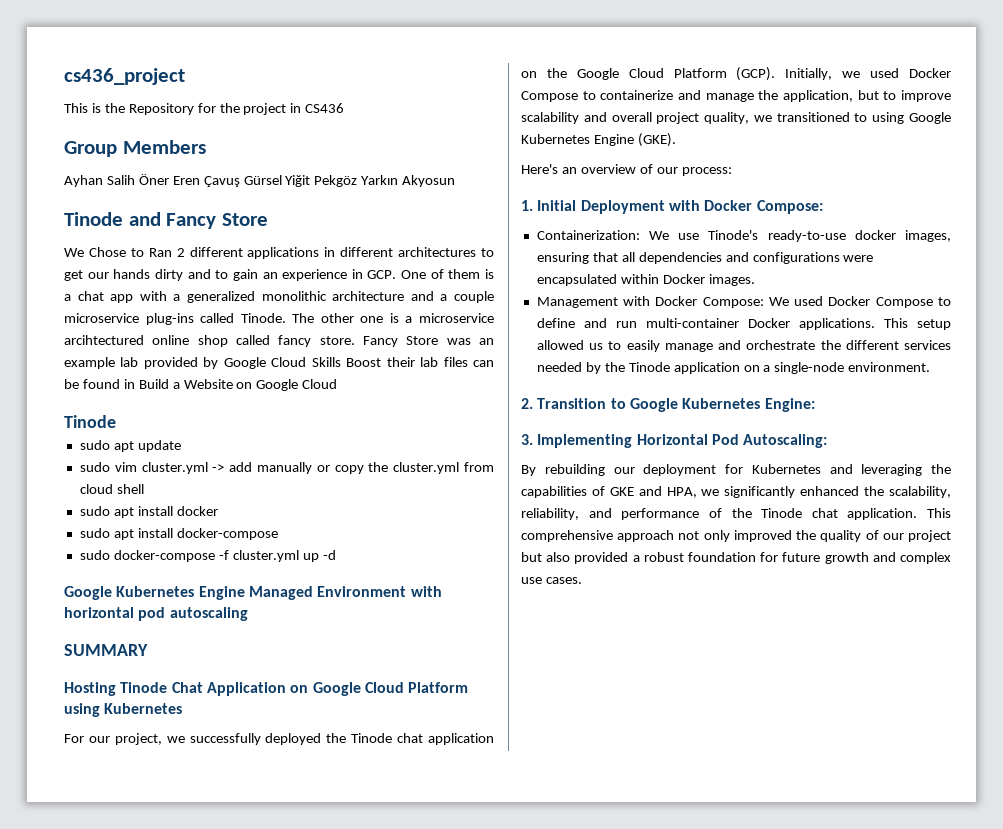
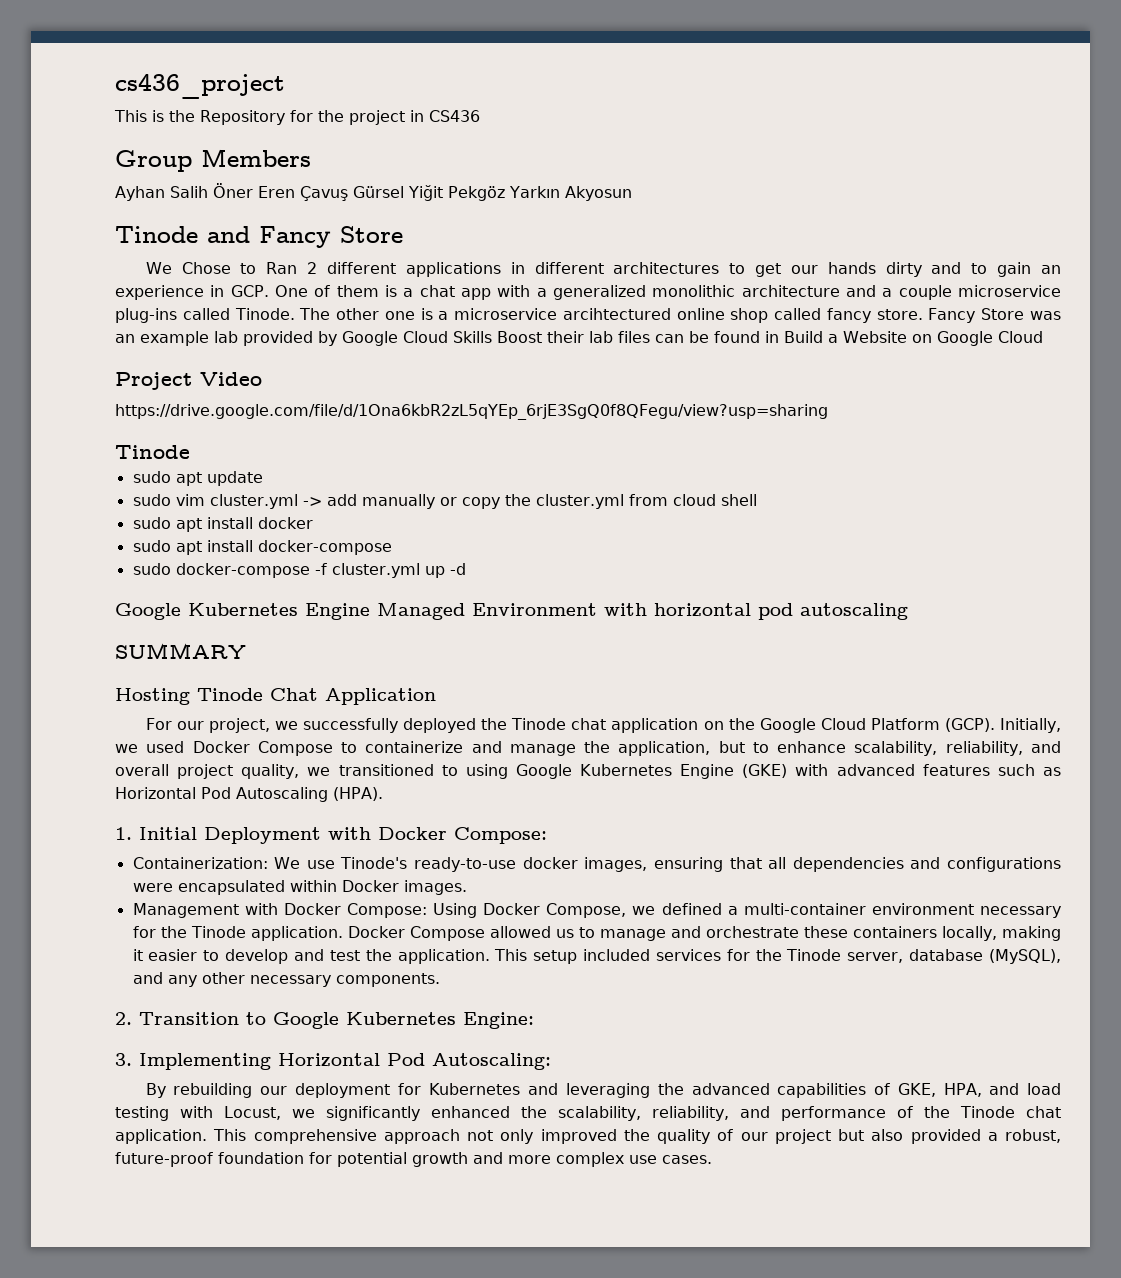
(338, 384) none -> [115,372,262,390] [115,404,828,420] // Project Video // https://drive.google.com/file/d/1Ona6kbR2zL5qYEp_6rjE3SgQ0f8QFegu/view?usp=sharing
[290,682,469,696] [64,703,183,717] on Google Cloud Platform using Kubernetes -> (436, 696) none
[901,90,951,102] [521,112,579,124] improve scalability -> [777,741,1023,756] enhance scalability, reliability,
[637,133,676,147] [521,164,732,176] (GKE). // Here's an overview of our process: -> [742,764,1061,778] [115,787,383,802] (GKE) with advanced features such as Horizontal Pod Autoscaling (HPA).
[768,296,952,308] [536,318,951,330] We used Docker Compose to define and run multi-container Docker applications. This setup -> [433,903,1061,918] [132,926,485,941] Using Docker Compose, we defined a multi-container environment necessary for the Tinode application. Docker Compose
[626,340,660,352] easily -> (595, 932) none
[820,340,951,350] [536,362,931,374] the different services needed by the Tinode application on a single-node environment. -> [803,926,1061,941] [132,949,1062,964] [132,972,440,987] these containers locally, making it easier to develop and test the application. This setup included services for the Tinode server, database (MySQL), and any other necessary components.
(951, 469) none -> [691,1083,770,1095] advanced
[609,486,697,498] GKE and HPA, -> [897,1083,1061,1097] [115,1106,281,1121] GKE, HPA, and load testing with Locust,
[643,552,684,562] robust -> [1005,1129,1061,1143] [115,1152,213,1167] robust, future-proof
[782,552,821,562] future -> [337,1152,407,1167] potential
(896, 557) none -> [508,1155,551,1164] more

